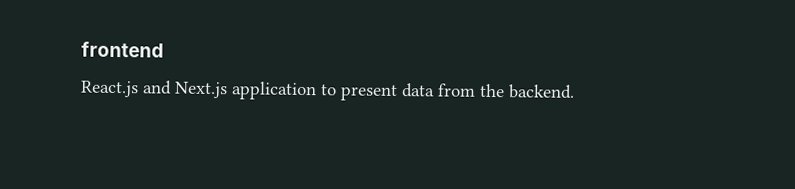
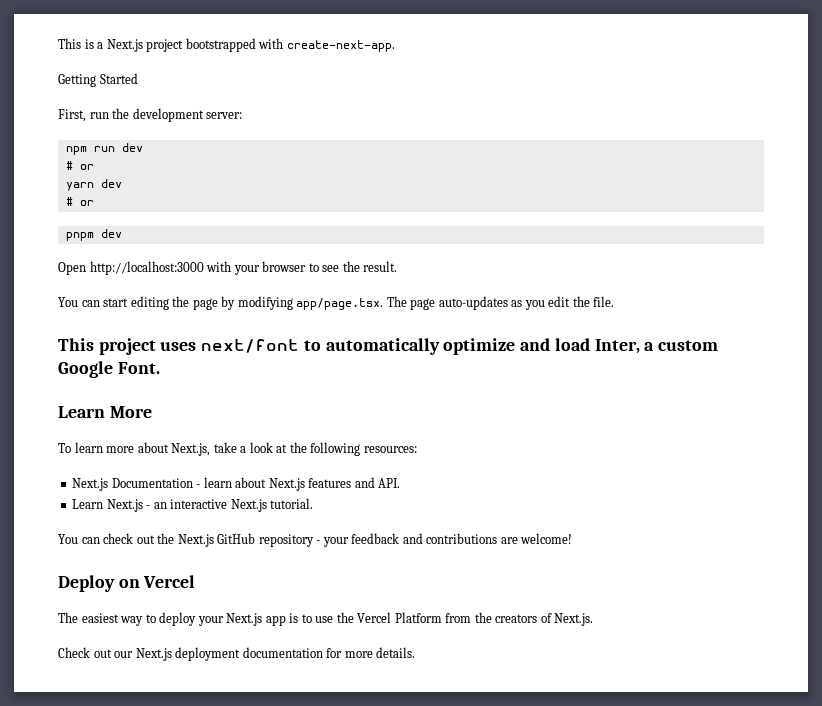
[81,41,164,58] [80,80,575,101] frontend // React.js and Next.js application to present data from the backend. -> [58,38,395,52] [58,73,138,87] [58,108,243,122] [65,143,143,155] [65,161,94,170] [65,179,122,191] [65,197,94,206] [65,229,122,241] [58,261,398,275] [58,296,615,310] [58,338,718,355] [58,361,160,378] [58,406,152,418] [58,442,417,456] [72,477,401,491] [72,498,314,512] [58,533,573,547] [58,575,196,592] [58,612,594,626] [58,647,416,661] This is a Next.js project bootstrapped with create-next-app. // Getting Started // First, run the development server: // npm run dev // # or // yarn dev // # or // pnpm dev // Open http://localhost:3000 with your browser to see the result. // You can start editing the page by modifying app/page.tsx. The page auto-updates as you edit the file. // This project uses next/font to automatically optimize and load Inter, a custom Google Font. // Learn More // To learn more about Next.js, take a look at the following resources: // Next.js Documentation - learn about Next.js features and API. // Learn Next.js - an interactive Next.js tutorial. // You can check out the Next.js GitHub repository - your feedback and contributions are welcome! // Deploy on Vercel // The easiest way to deploy your Next.js app is to use the Vercel Platform from the creators of Next.js. // Check out our Next.js deployment documentation for more details.

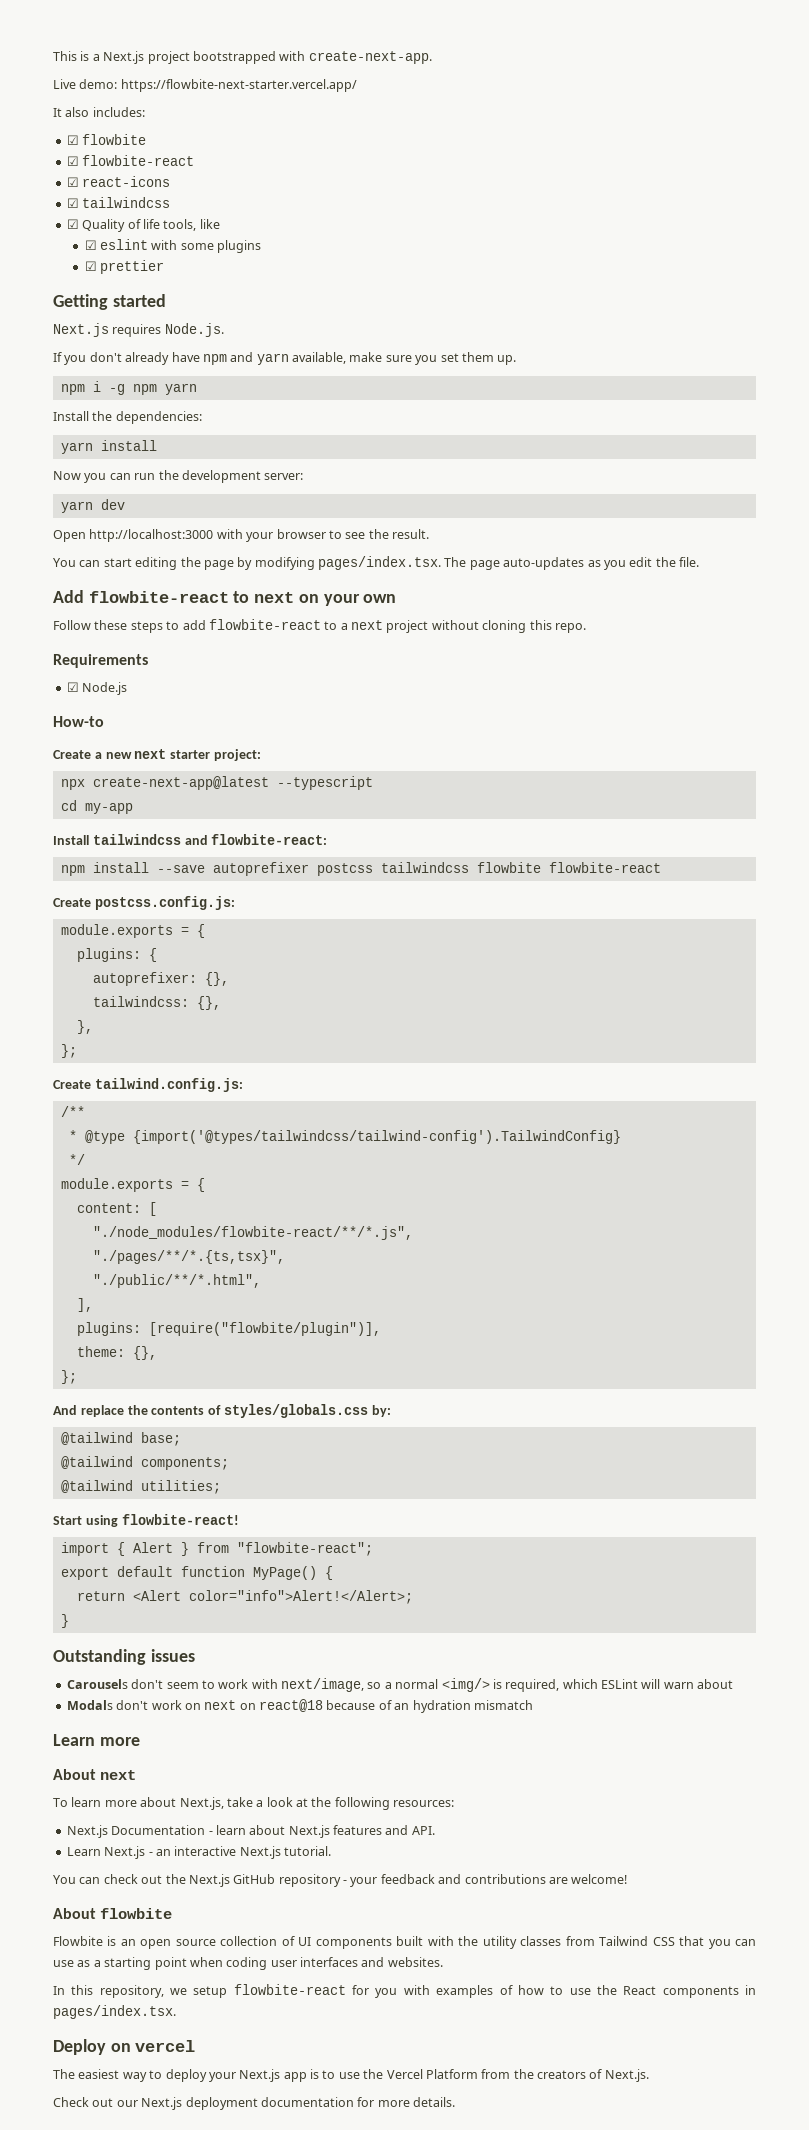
[58,73,138,87] [58,108,243,122] [65,143,143,155] [65,161,94,170] [65,179,122,191] [65,197,94,206] [65,232,94,241] Getting Started // First, run the development server: // npm run dev // # or // yarn dev // # or // pnpm -> [53,79,357,92] [53,107,145,117] [66,134,147,145] [66,155,195,166] [66,176,171,187] [66,197,171,208] [66,219,220,232] [84,239,262,253] [84,260,165,274] [53,294,166,310] [53,323,224,337] [53,352,517,365] [60,381,197,395] [53,411,202,424] [60,440,157,454] [53,470,304,483] [60,501,93,513] Live demo: https://flowbite-next-starter.vercel.app/ // It also includes: // ☑ flowbite // ☑ flowbite-react // ☑ react-icons // ☑ tailwindcss // ☑ Quality of life tools, like // ☑ eslint with some plugins // ☑ prettier // Getting started // Next.js requires Node.js. // If you don't already have npm and yarn available, make sure you set them up. // npm i -g npm yarn // Install the dependencies: // yarn install // Now you can run the development server: // yarn
[296,298,384,310] app/page.tsx. -> [318,556,441,570] pages/index.tsx.
[58,338,718,355] [58,361,160,378] [58,406,152,418] This project uses next/font to automatically optimize and load Inter, a custom Google Font. // Learn More -> [53,590,397,606] [53,619,586,633] [53,654,148,668] [66,682,128,695] [53,716,104,727] [53,749,261,761] [60,776,373,790] [60,800,133,814] [53,834,328,845] [60,862,661,876] [53,896,235,910] [60,924,205,938] [76,948,157,962] [92,972,229,986] [92,996,221,1010] [76,1020,93,1034] [60,1044,77,1058] [53,1078,243,1092] [60,1106,85,1117] [68,1130,621,1144] [68,1154,85,1165] [60,1178,205,1192] [76,1202,157,1216] [92,1226,413,1240] [92,1250,285,1264] [92,1274,261,1288] [76,1298,93,1312] [76,1322,381,1336] [76,1346,157,1360] [60,1370,77,1384] [53,1404,391,1418] [60,1432,181,1446] [60,1456,229,1470] [60,1480,221,1494] [53,1514,239,1527] [60,1542,373,1556] [60,1566,333,1580] [76,1590,413,1604] [60,1614,69,1628] [53,1649,195,1665] [66,1678,734,1692] [66,1699,533,1713] [53,1734,140,1746] [53,1769,137,1780] Add flowbite-react to next on your own // Follow these steps to add flowbite-react to a next project without cloning this repo. // Requirements // ☑ Node.js // How-to // Create a new next starter project: // npx create-next-app@latest --typescript // cd my-app // Install tailwindcss and flowbite-react: // npm install --save autoprefixer postcss tailwindcss flowbite flowbite-react // Create postcss.config.js: // module.exports = { // plugins: { // autoprefixer: {}, // tailwindcss: {}, // }, // }; // Create tailwind.config.js: // /** // * @type {import('@types/tailwindcss/tailwind-config').TailwindConfig} // */ // module.exports = { // content: [ // "./node_modules/flowbite-react/**/*.js", // "./pages/**/*.{ts,tsx}", // "./public/**/*.html", // ], // plugins: [require("flowbite/plugin")], // theme: {}, // }; // And replace the contents of styles/globals.css by: // @tailwind base; // @tailwind components; // @tailwind utilities; // Start using flowbite-react! // import { Alert } from "flowbite-react"; // export default function MyPage() { // return <Alert color="info">Alert!</Alert>; // } // Outstanding issues // Carousels don't seem to work with next/image, so a normal <img/> is required, which ESLint will warn about // Modals don't work on next on react@18 because of an hydration mismatch // Learn more // About next
(573, 538) none -> [53,1908,173,1919] [53,1936,757,1949] [53,1957,443,1970] [53,1984,757,1998] [53,2005,176,2019] // About flowbite // Flowbite is an open source collection of UI components built with the utility classes from Tailwind CSS that you can use as a starting point when coding user interfaces and websites. // In this repository, we setup flowbite-react for you with examples of how to use the React components in pages/index.tsx.
[143,575,196,588] Vercel -> [135,2040,196,2052] vercel

